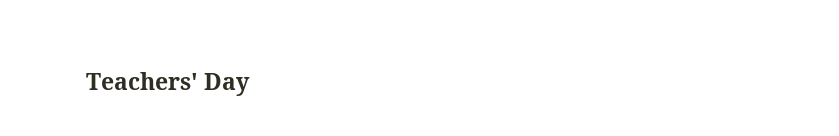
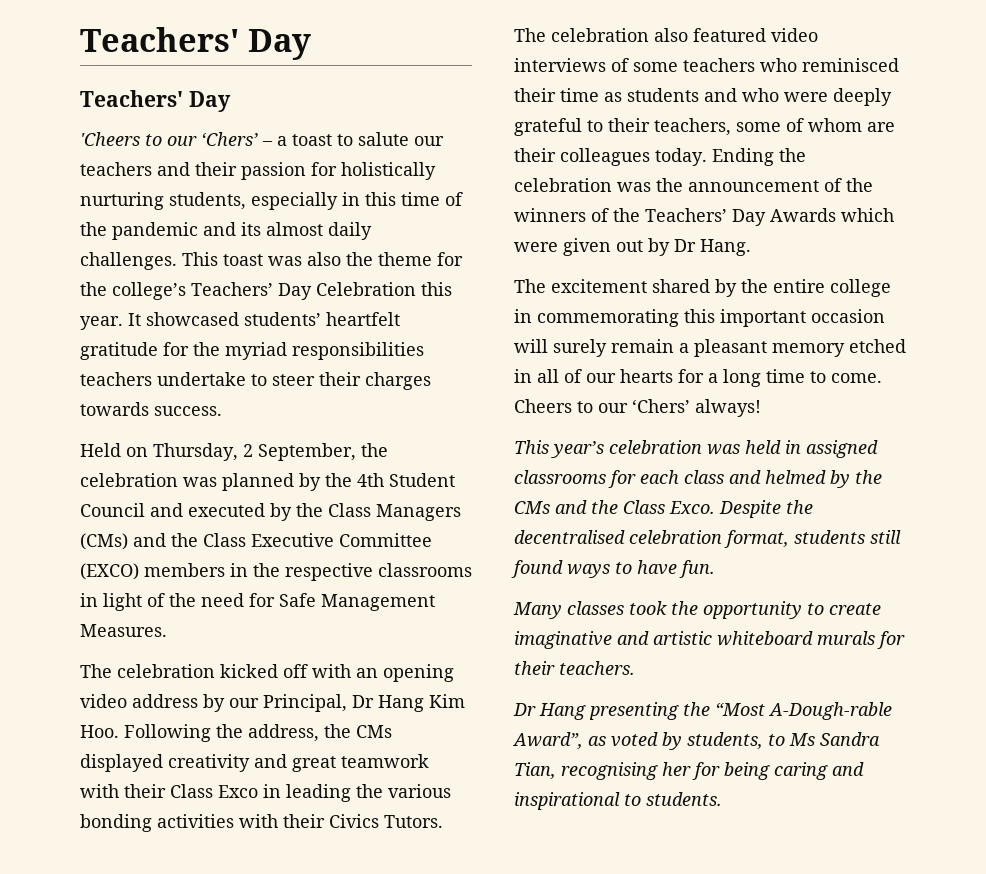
[86,72,251,96] Teachers' Day -> [80,27,311,60] [80,90,231,112] [80,132,444,146] [80,162,436,180] [80,192,463,210] [80,222,372,240] [80,252,463,270] [80,282,452,300] [80,312,400,330] [80,342,424,360] [80,372,431,390] [80,402,222,416] [80,443,388,461] [80,473,455,491] [80,503,461,521] [80,533,432,550] [80,563,472,581] [80,593,435,611] [80,624,167,637] [80,664,454,682] [80,694,465,712] [80,724,392,742] [80,754,429,772] [80,784,451,802] [80,814,443,832] [514,28,818,42] [514,58,899,72] [514,88,892,106] [514,118,895,136] [514,148,806,166] [514,178,873,192] [514,208,894,226] [514,238,751,256] [514,279,891,297] [514,309,885,327] [514,339,906,357] [514,369,882,387] [514,399,761,417] [514,440,878,458] [514,470,882,488] [514,500,813,518] [514,530,901,548] [511,560,715,578] [513,601,881,619] [514,631,905,649] [514,661,635,675] [513,702,892,720] [512,732,880,750] [514,762,864,780] [514,792,722,810] Teachers' Day // Teachers' Day // 'Cheers to our ‘Chers’ – a toast to salute our teachers and their passion for holistically nurturing students, especially in this time of the pandemic and its almost daily challenges. This toast was also the theme for the college’s Teachers’ Day Celebration this year. It showcased students’ heartfelt gratitude for the myriad responsibilities teachers undertake to steer their charges towards success. // Held on Thursday, 2 September, the celebration was planned by the 4th Student Council and executed by the Class Managers (CMs) and the Class Executive Committee (EXCO) members in the respective classrooms in light of the need for Safe Management Measures. // The celebration kicked off with an opening video address by our Principal, Dr Hang Kim Hoo. Following the address, the CMs displayed creativity and great teamwork with their Class Exco in leading the various bonding activities with their Civics Tutors. The celebration also featured video interviews of some teachers who reminisced their time as students and who were deeply grateful to their teachers, some of whom are their colleagues today. Ending the celebration was the announcement of the winners of the Teachers’ Day Awards which were given out by Dr Hang. // The excitement shared by the entire college in commemorating this important occasion will surely remain a pleasant memory etched in all of our hearts for a long time to come. Cheers to our ‘Chers’ always! // This year’s celebration was held in assigned classrooms for each class and helmed by the CMs and the Class Exco. Despite the decentralised celebration format, students still found ways to have fun. // Many classes took the opportunity to create imaginative and artistic whiteboard murals for their teachers. // Dr Hang presenting the “Most A-Dough-rable Award”, as voted by students, to Ms Sandra Tian, recognising her for being caring and inspirational to students.

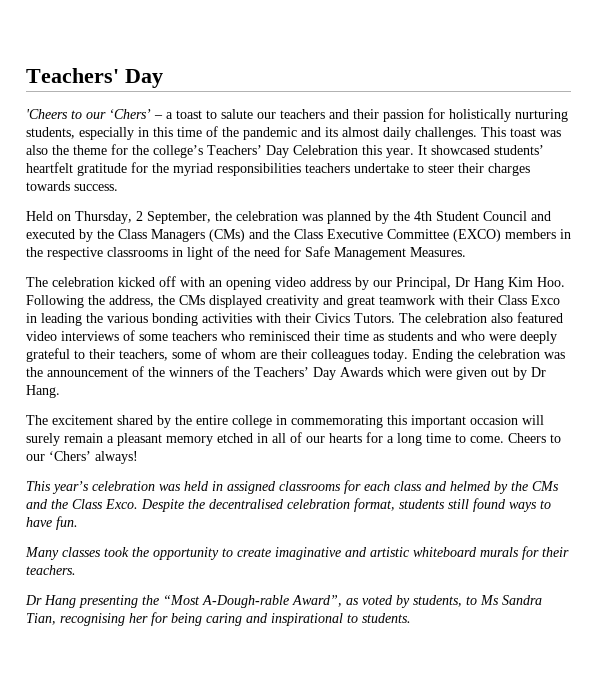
[80,27,311,60] [80,90,231,112] Teachers' Day // Teachers' Day -> [26,68,163,88] Teachers' Day

